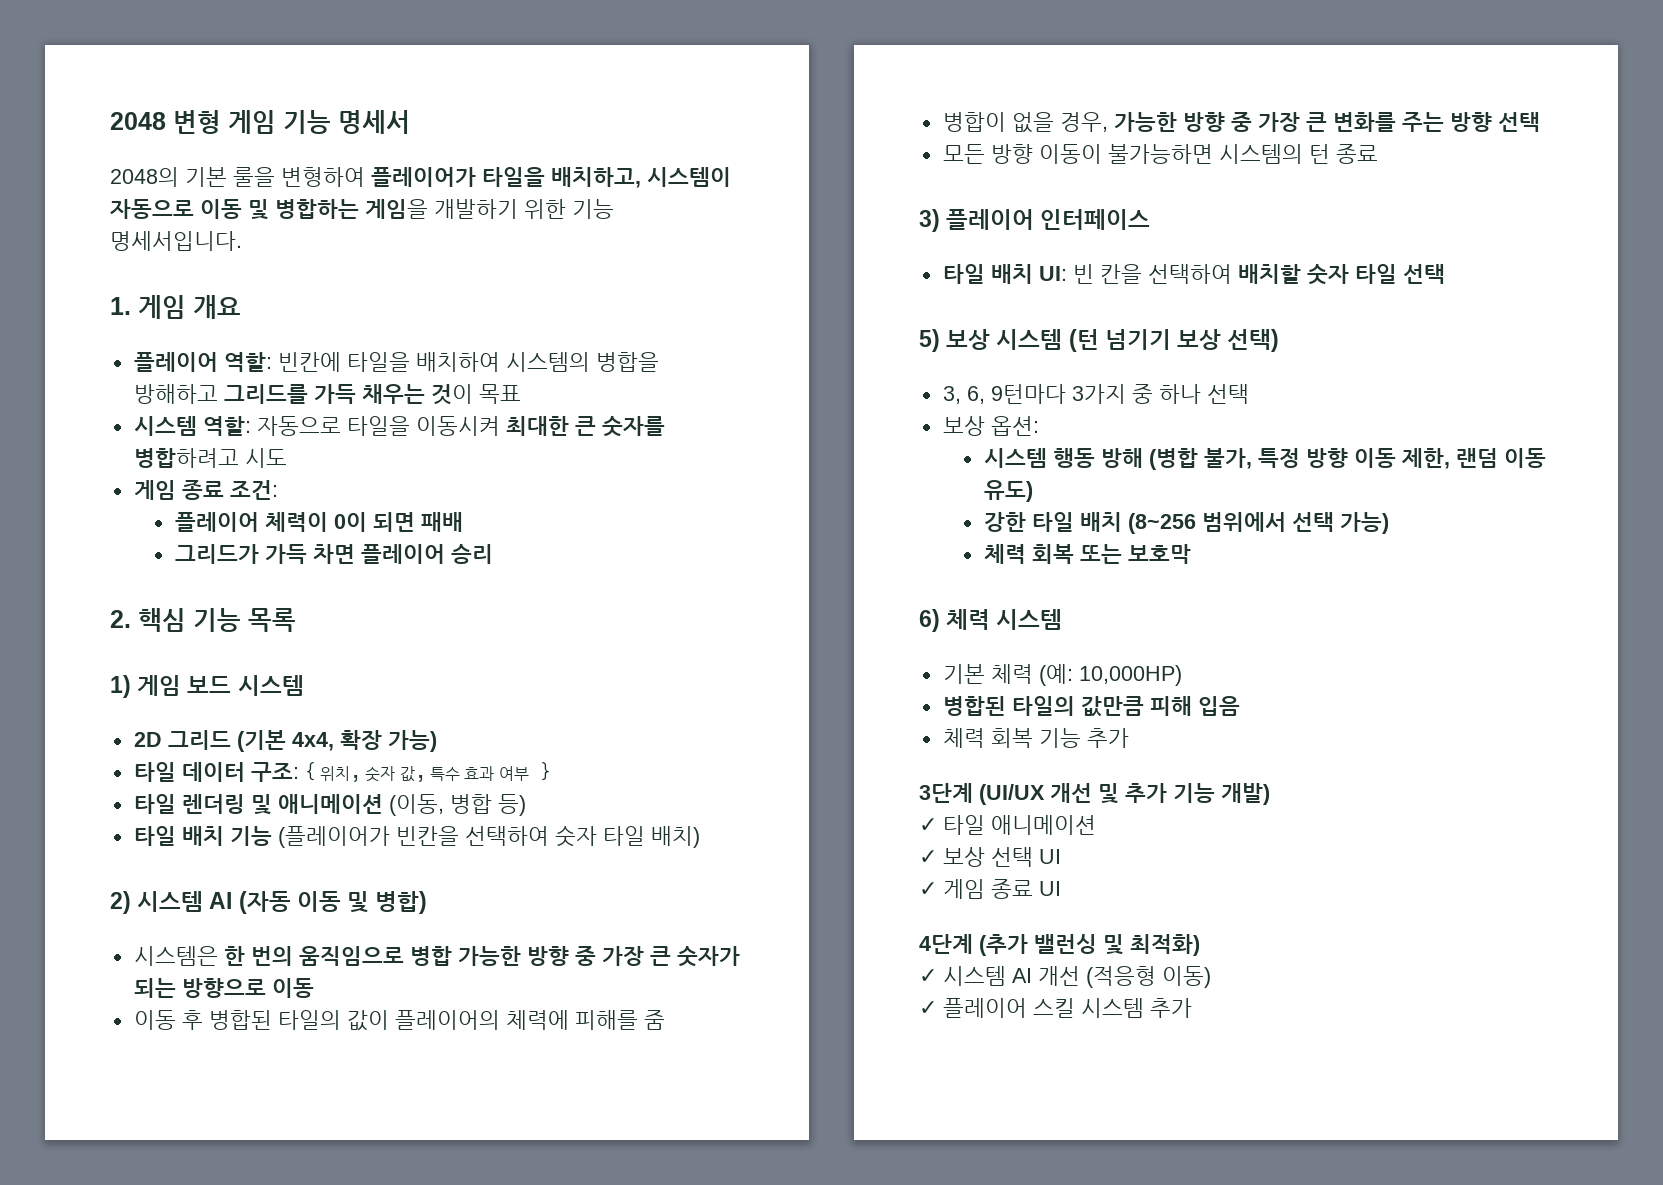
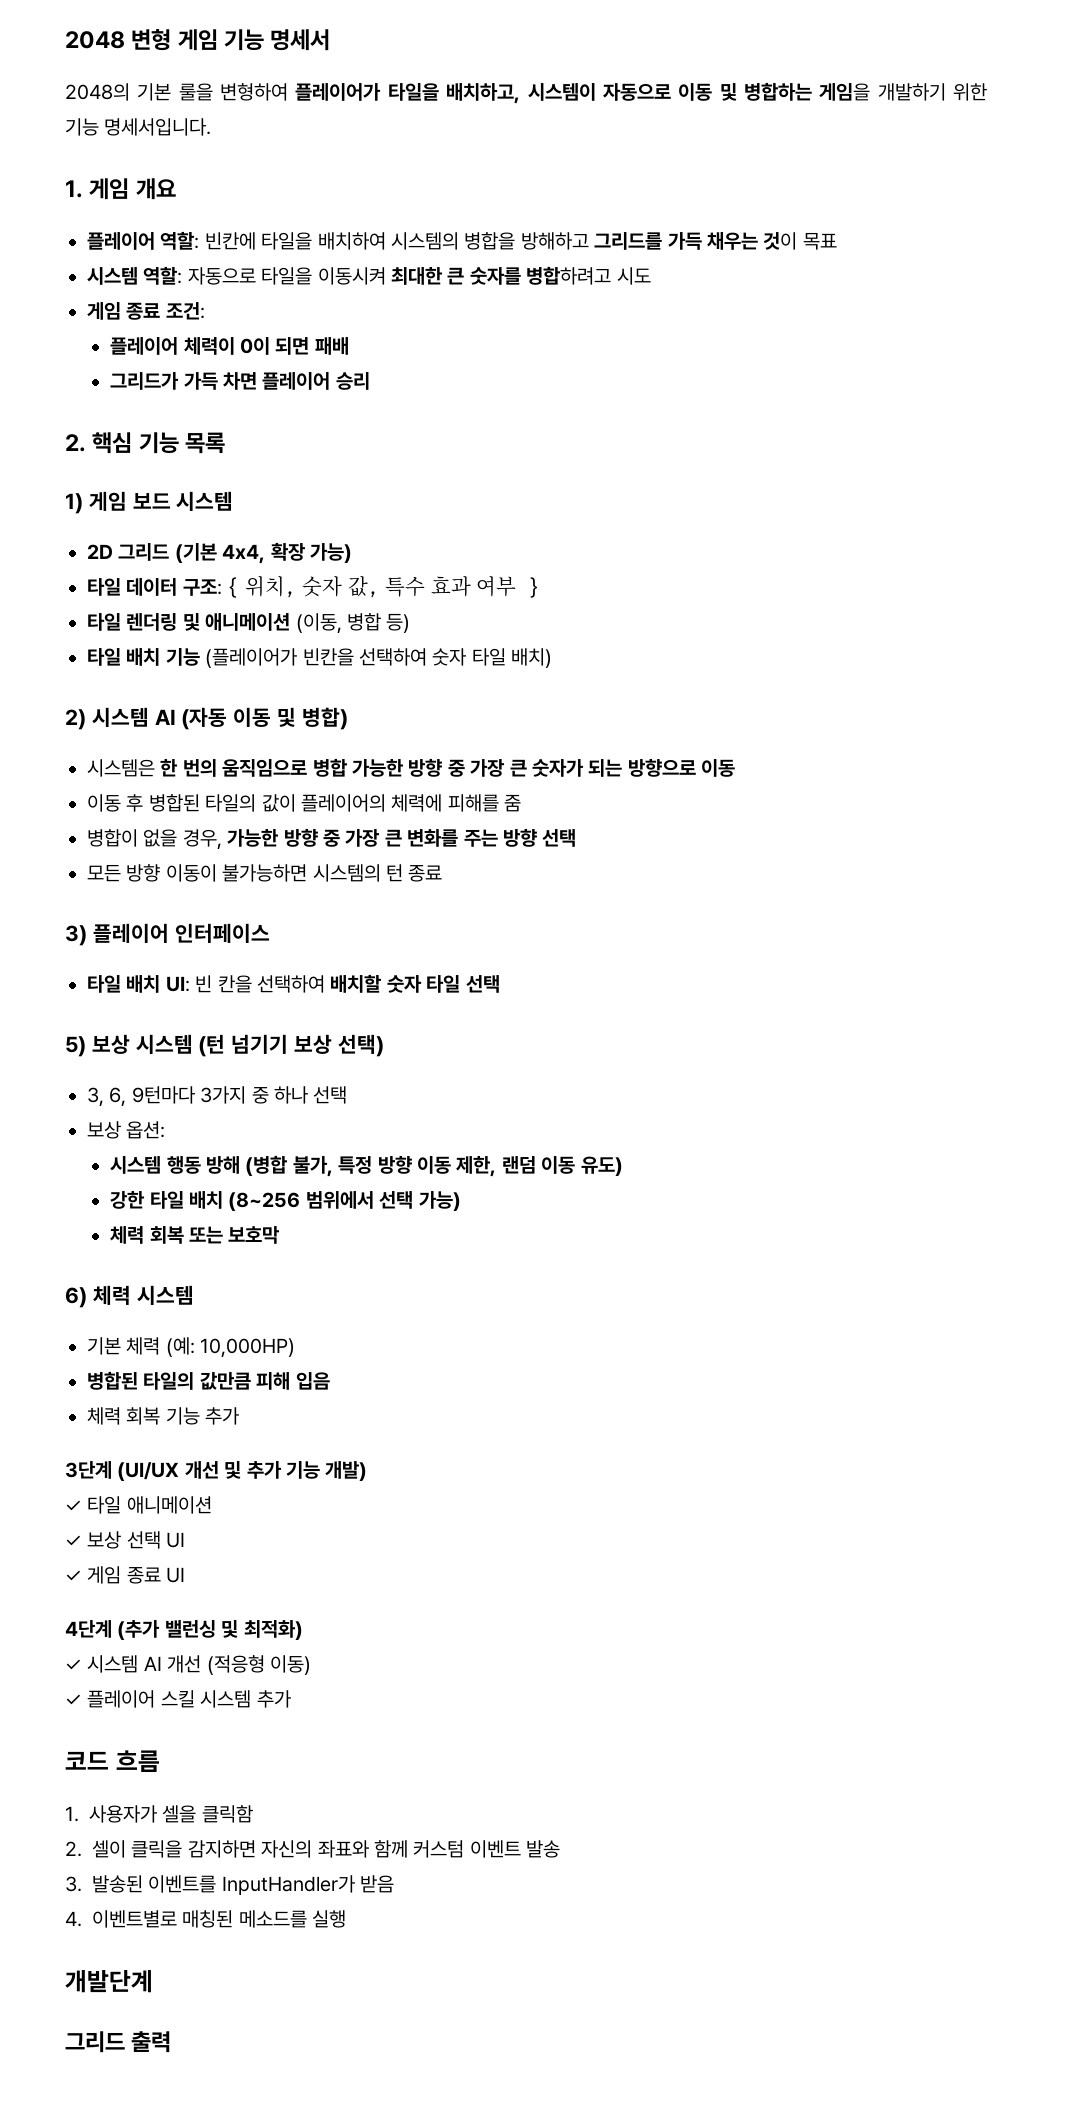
(1192, 1008) none -> [65,1750,160,1773] [65,1805,253,1823] [65,1840,561,1858] [65,1875,395,1895] [65,1910,347,1928] [65,1970,153,1993] [65,2031,172,2053] // 코드 흐름 // 1. 사용자가 셀을 클릭함 // 2. 셀이 클릭을 감지하면 자신의 좌표와 함께 커스텀 이벤트 발송 // 3. 발송된 이벤트를 InputHandler가 받음 // 4. 이벤트별로 매칭된 메소드를 실행 // 개발단계 // 그리드 출력

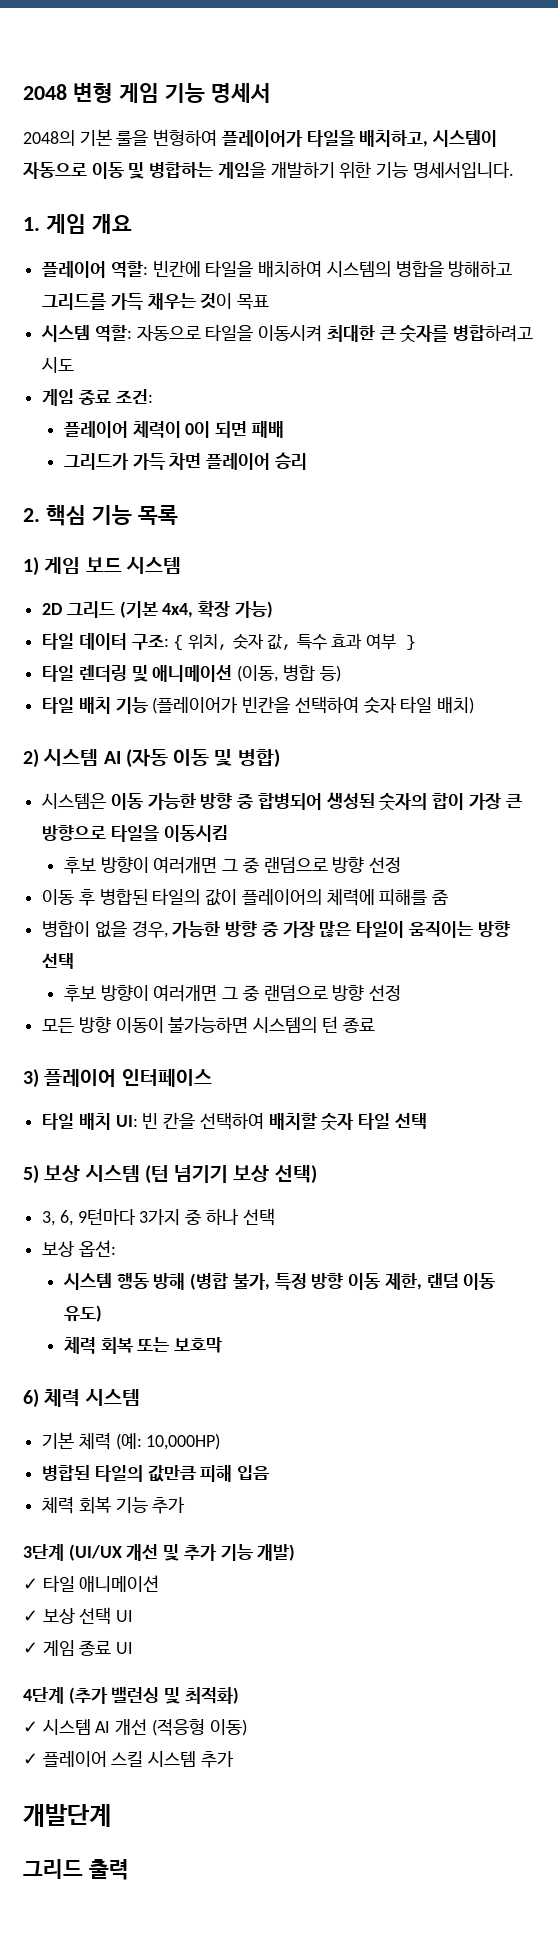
[160,758,736,777] 한 번의 움직임으로 병합 가능한 방향 중 가장 큰 숫자가 되는 방향으로 이동 -> [110,792,522,810] [42,825,228,842] [64,857,402,874] 이동 가능한 방향 중 합병되어 생성된 숫자의 합이 가장 큰 방향으로 타일을 이동시킴 // 후보 방향이 여러개면 그 중 랜덤으로 방향 선정
[384,829,498,847] 큰 변화를 주는 -> [319,921,473,938] 많은 타일이 움직이는
(577, 838) none -> [64,985,402,1002] // 후보 방향이 여러개면 그 중 랜덤으로 방향 선정
[110,1191,461,1211] // 강한 타일 배치 (8~256 범위에서 선택 가능) -> (103, 1313) none
[65,1750,160,1773] [65,1805,253,1823] [65,1840,561,1858] [65,1875,395,1895] [65,1910,347,1928] // 코드 흐름 // 1. 사용자가 셀을 클릭함 // 2. 셀이 클릭을 감지하면 자신의 좌표와 함께 커스텀 이벤트 발송 // 3. 발송된 이벤트를 InputHandler가 받음 // 4. 이벤트별로 매칭된 메소드를 실행 -> (234, 1759) none

